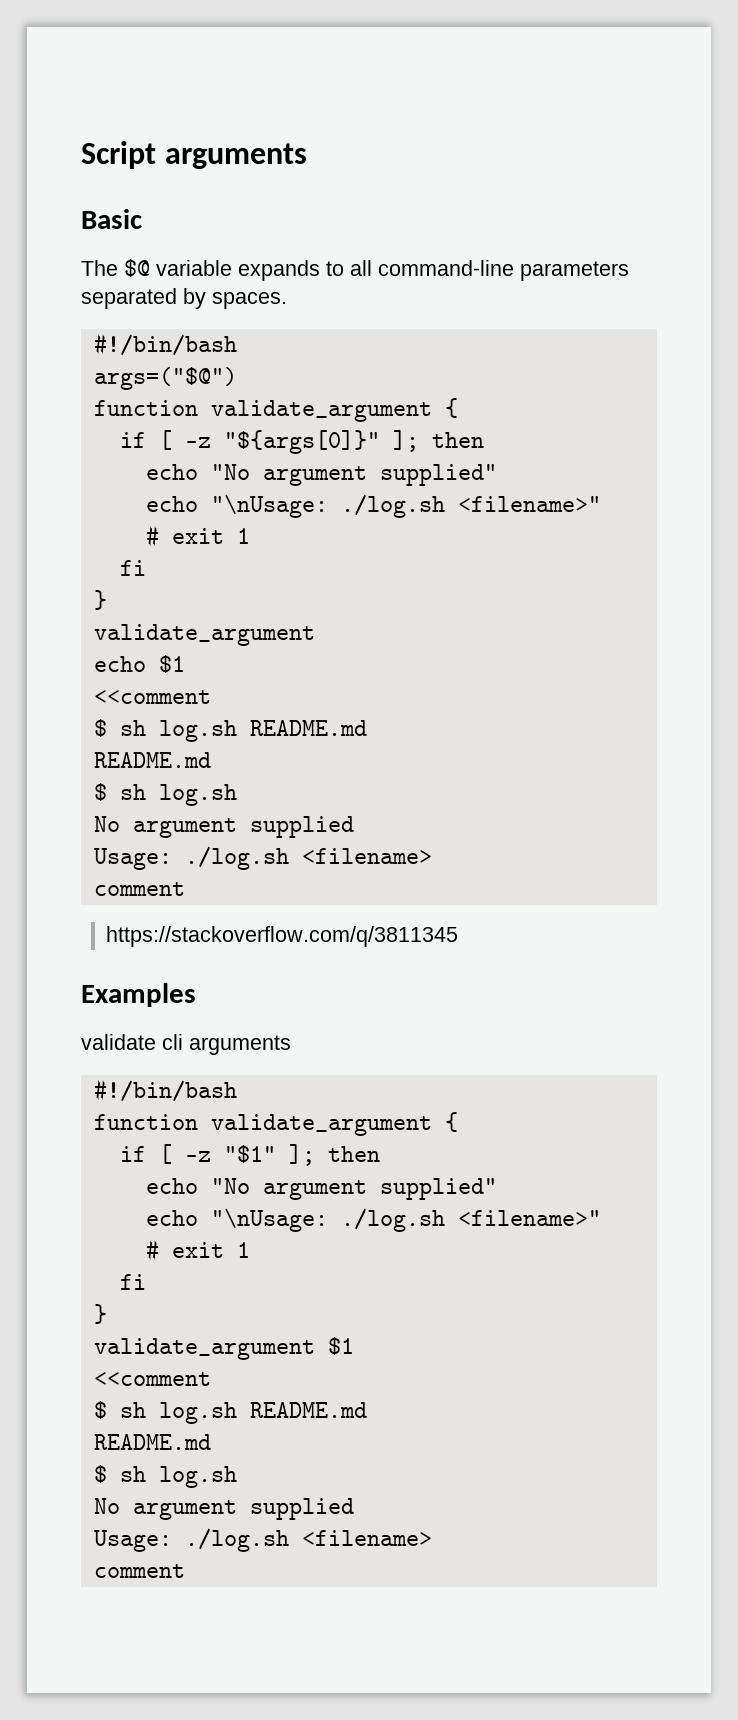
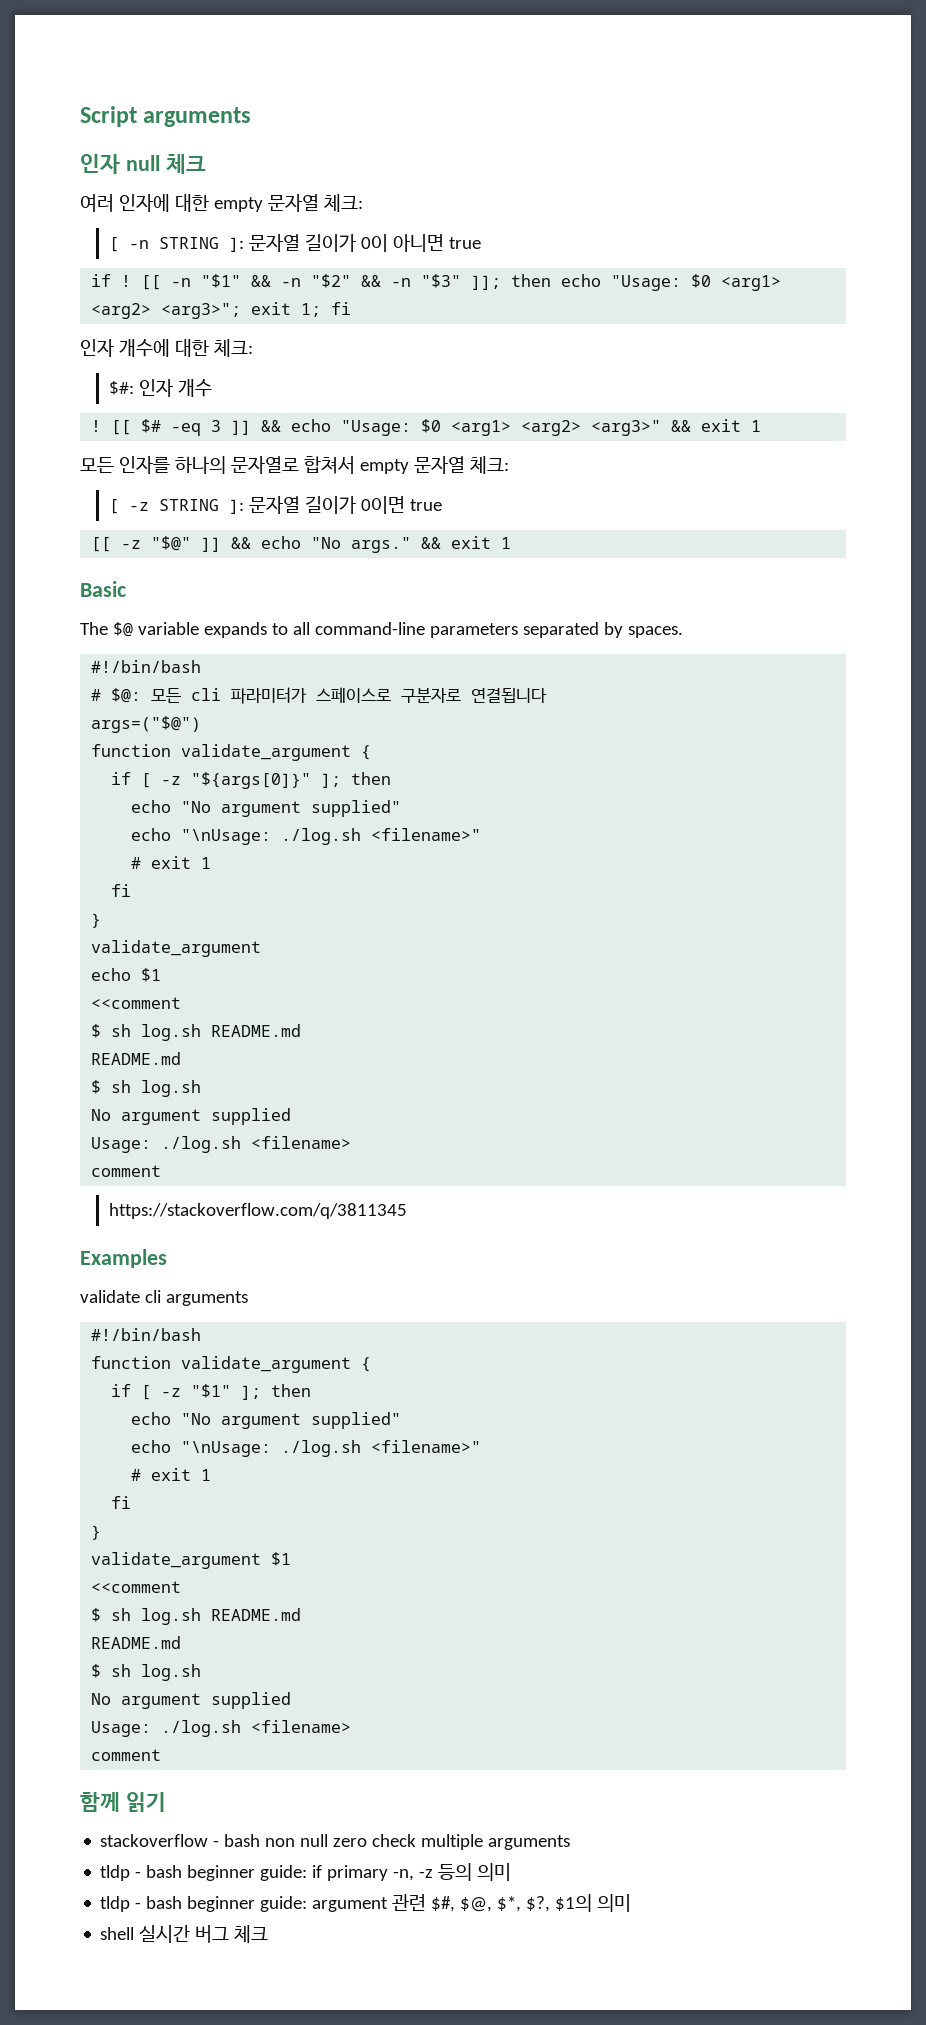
(307, 156) none -> [80,154,206,174] [80,194,363,212] [109,234,482,252] [91,274,782,291] [91,302,352,319] [80,339,253,357] [109,379,213,397] [91,419,762,436] [80,456,509,474] [109,496,443,514] [91,536,512,553] // 인자 null 체크 // 여러 인자에 대한 empty 문자열 체크: // [ -n STRING ]: 문자열 길이가 0이 아니면 true // if ! [[ -n "$1" && -n "$2" && -n "$3" ]]; then echo "Usage: $0 <arg1> <arg2> <arg3>"; exit 1; fi // 인자 개수에 대한 체크: // $#: 인자 개수 // ! [[ $# -eq 3 ]] && echo "Usage: $0 <arg1> <arg2> <arg3>" && exit 1 // 모든 인자를 하나의 문자열로 합쳐서 empty 문자열 체크: // [ -z STRING ]: 문자열 길이가 0이면 true // [[ -z "$@" ]] && echo "No args." && exit 1
(237, 344) none -> [91,687,548,704] // # $@: 모든 cli 파라미터가 스페이스로 구분자로 연결됩니다
(185, 1571) none -> [80,1792,166,1812] [100,1834,571,1850] [100,1863,512,1881] [100,1894,632,1912] [100,1925,269,1943] // 함께 읽기 // stackoverflow - bash non null zero check multiple arguments // tldp - bash beginner guide: if primary -n, -z 등의 의미 // tldp - bash beginner guide: argument 관련 $#, $@, $*, $?, $1의 의미 // shell 실시간 버그 체크

